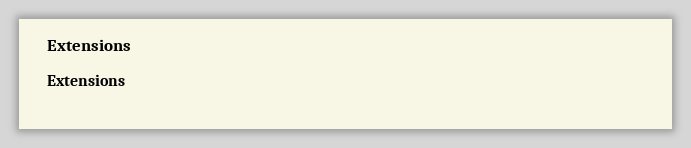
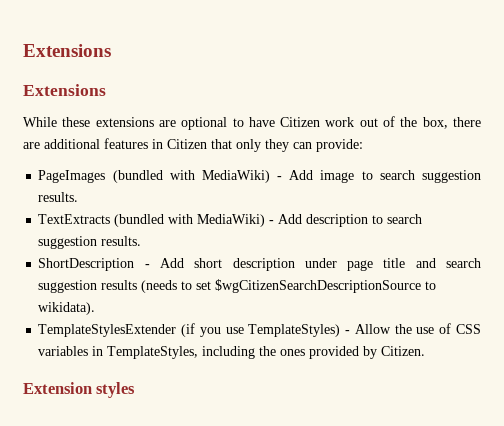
(125, 80) none -> [23,116,482,130] [23,138,363,152] [38,170,482,183] [38,192,79,202] [38,214,423,227] [38,236,142,249] [38,258,481,271] [38,279,437,293] [38,302,96,315] [38,323,481,337] [38,346,426,359] [23,382,136,398] // While these extensions are optional to have Citizen work out of the box, there are additional features in Citizen that only they can provide: // PageImages (bundled with MediaWiki) - Add image to search suggestion results. // TextExtracts (bundled with MediaWiki) - Add description to search suggestion results. // ShortDescription - Add short description under page title and search suggestion results (needs to set $wgCitizenSearchDescriptionSource to wikidata). // TemplateStylesExtender (if you use TemplateStyles) - Allow the use of CSS variables in TemplateStyles, including the ones provided by Citizen. // Extension styles

